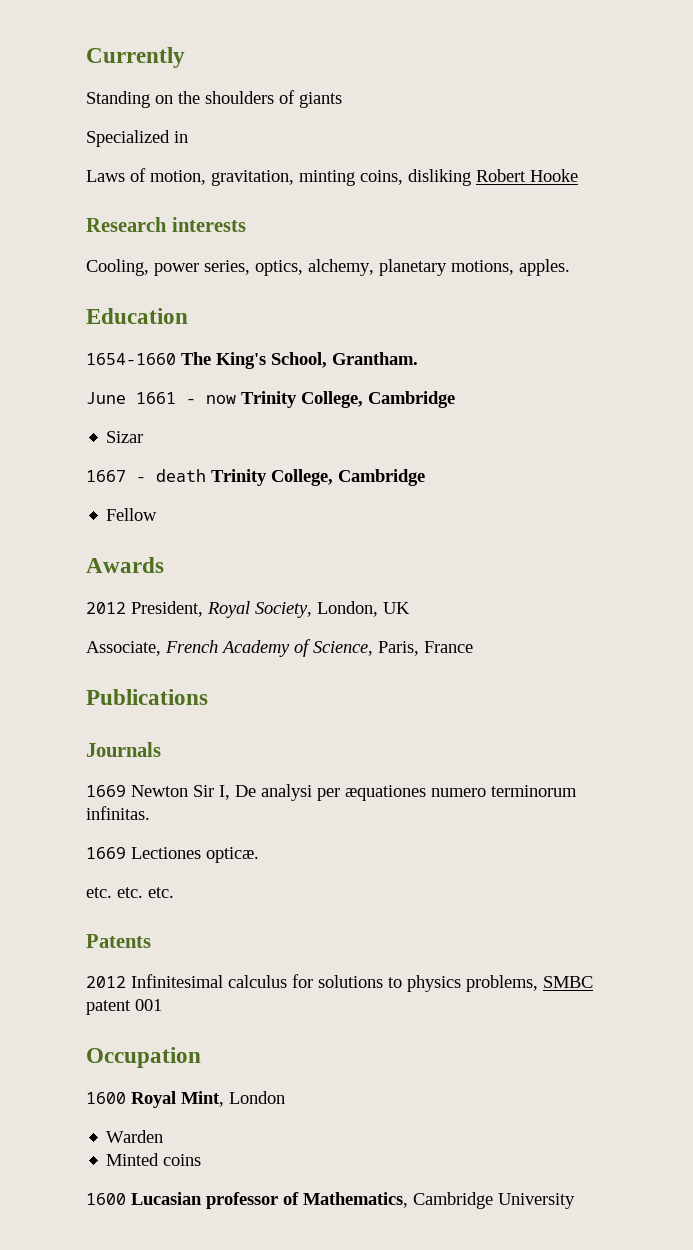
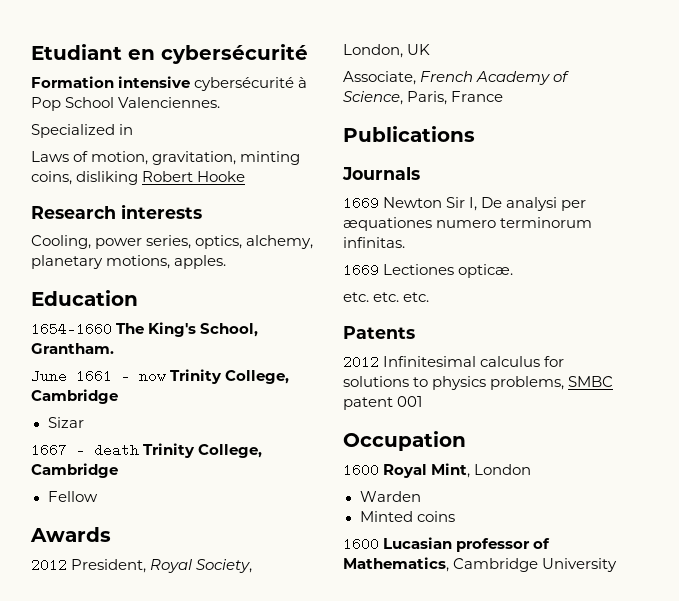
[86,47,185,68] [86,90,342,108] Currently // Standing on the shoulders of giants -> [31,44,308,64] [31,76,308,91] [31,97,221,111] Etudiant en cybersécurité // Formation intensive cybersécurité à Pop School Valenciennes.

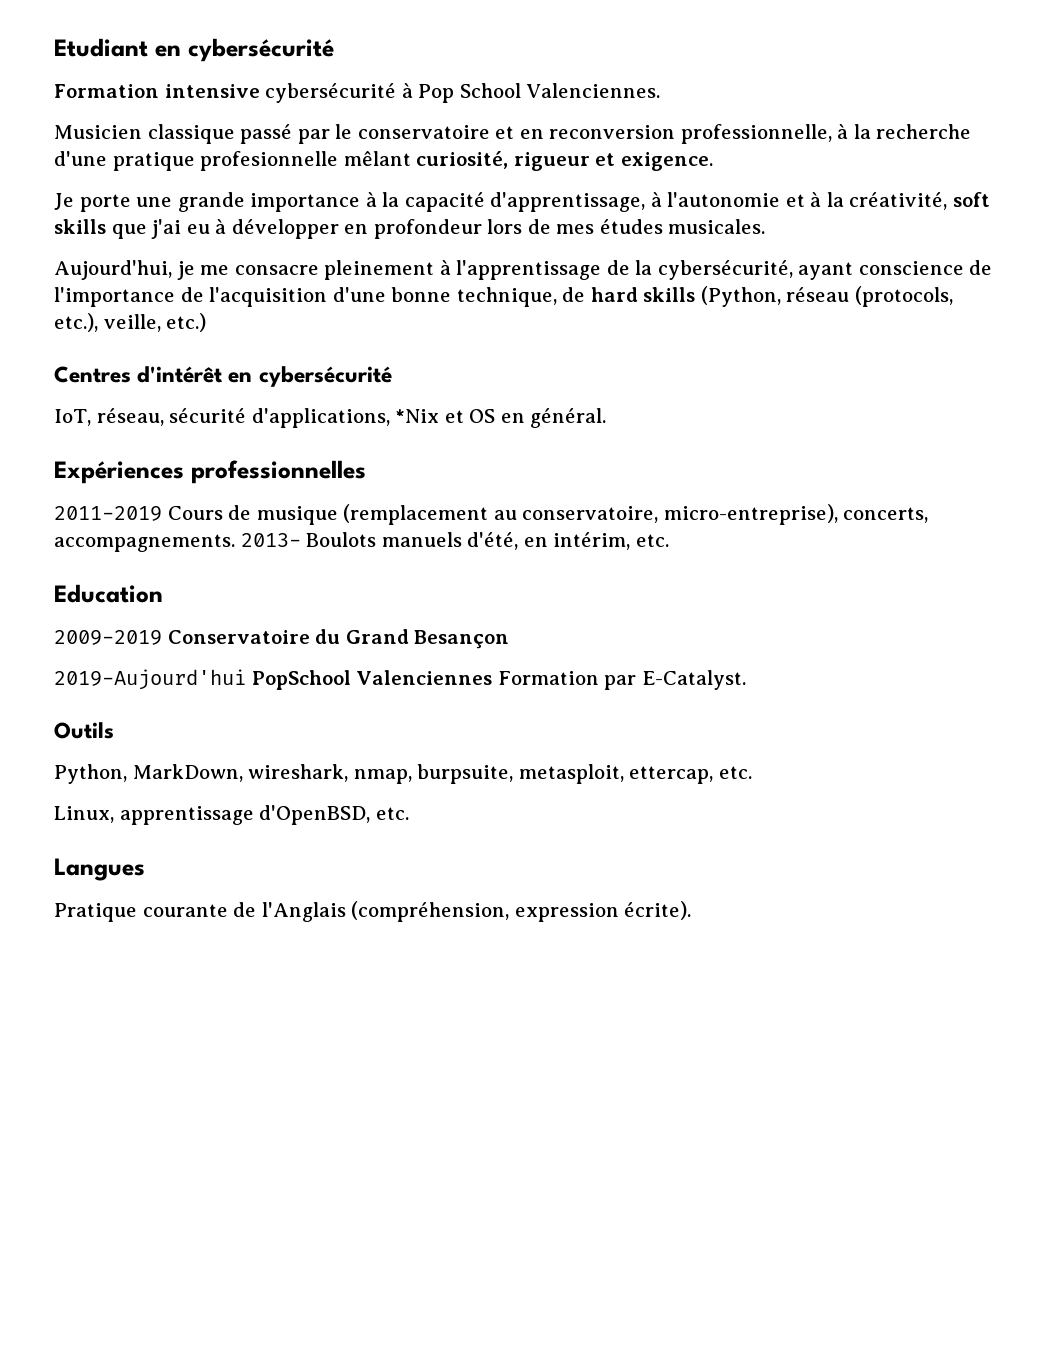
[31,124,134,138] [31,151,301,165] [31,171,246,185] [31,204,202,219] [31,235,314,249] [31,255,227,269] [31,290,138,306] [31,322,259,337] [31,343,114,354] [31,369,290,384] [31,389,118,404] [47,417,84,428] [31,443,263,458] [31,463,118,478] [47,491,98,502] [30,527,111,542] [31,558,253,573] [343,44,431,58] [343,71,570,85] [343,91,504,105] [343,126,475,142] [342,167,420,180] [343,196,587,211] [343,217,593,231] [343,237,405,248] [343,263,514,278] [343,292,430,302] [343,326,415,339] [343,355,565,369] [343,376,614,390] [343,396,423,410] [343,431,466,451] [343,463,532,478] [359,491,421,502] [359,511,455,522] [343,537,551,552] [343,557,618,572] Specialized in // Laws of motion, gravitation, minting coins, disliking Robert Hooke // Research interests // Cooling, power series, optics, alchemy, planetary motions, apples. // Education // 1654-1660 The King's School, Grantham. // June 1661 - now Trinity College, Cambridge // Sizar // 1667 - death Trinity College, Cambridge // Fellow // Awards // 2012 President, Royal Society, London, UK // Associate, French Academy of Science, Paris, France // Publications // Journals // 1669 Newton Sir I, De analysi per æquationes numero terminorum infinitas. // 1669 Lectiones opticæ. // etc. etc. etc. // Patents // 2012 Infinitesimal calculus for solutions to physics problems, SMBC patent 001 // Occupation // 1600 Royal Mint, London // Warden // Minted coins // 1600 Lucasian professor of Mathematics, Cambridge University -> [54,124,972,144] [54,151,713,171] [54,192,991,212] [54,219,766,239] [54,260,993,280] [54,286,953,307] [54,313,207,332] [54,366,392,387] [54,408,607,428] [54,460,366,484] [54,504,929,525] [54,532,669,552] [54,584,163,603] [54,629,510,649] [54,669,746,690] [54,722,114,739] [54,764,752,784] [54,805,409,825] [54,858,145,881] [54,901,692,922] Musicien classique passé par le conservatoire et en reconversion professionnelle, à la recherche d'une pratique profesionnelle mêlant curiosité, rigueur et exigence. // Je porte une grande importance à la capacité d'apprentissage, à l'autonomie et à la créativité, soft skills que j'ai eu à développer en profondeur lors de mes études musicales. // Aujourd'hui, je me consacre pleinement à l'apprentissage de la cybersécurité, ayant conscience de l'importance de l'acquisition d'une bonne technique, de hard skills (Python, réseau (protocols, etc.), veille, etc.) // Centres d'intérêt en cybersécurité // IoT, réseau, sécurité d'applications, *Nix et OS en général. // Expériences professionnelles // 2011-2019 Cours de musique (remplacement au conservatoire, micro-entreprise), concerts, accompagnements. 2013- Boulots manuels d'été, en intérim, etc. // Education // 2009-2019 Conservatoire du Grand Besançon // 2019-Aujourd'hui PopSchool Valenciennes Formation par E-Catalyst. // Outils // Python, MarkDown, wireshark, nmap, burpsuite, metasploit, ettercap, etc. // Linux, apprentissage d'OpenBSD, etc. // Langues // Pratique courante de l'Anglais (compréhension, expression écrite).

